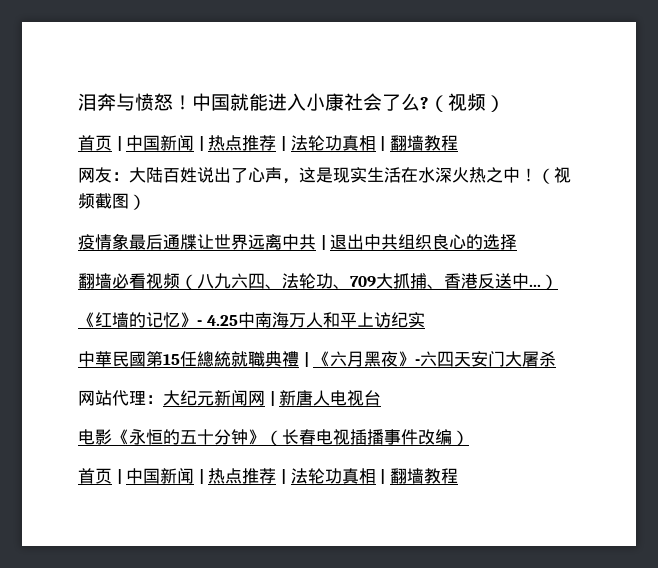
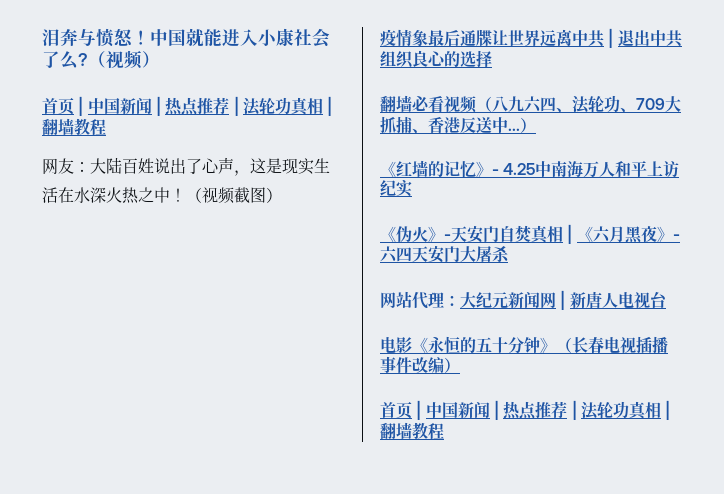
[78,351,299,367] 中華民國第15任總統就職典禮 -> [380,225,563,244] 《伪火》-天安门自焚真相

